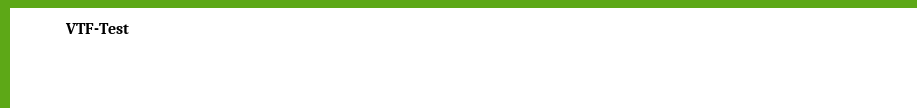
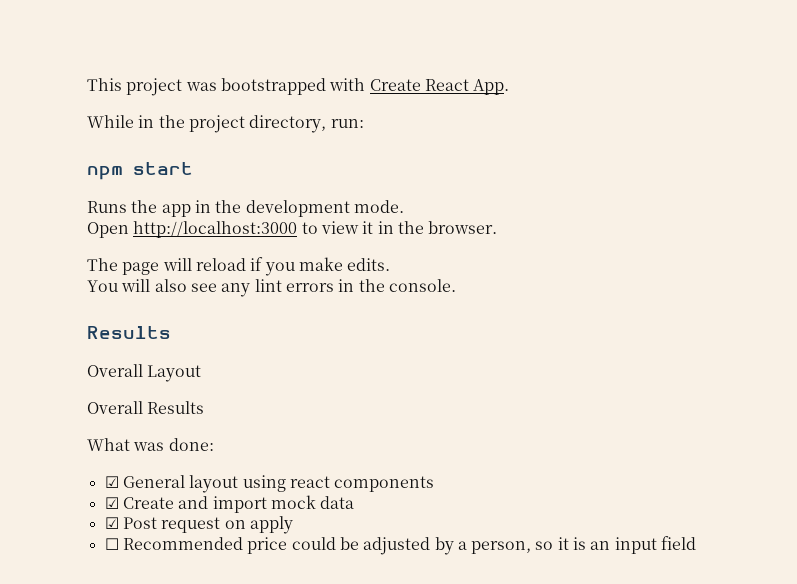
[65,23,129,34] VTF-Test -> [87,78,510,96] [87,115,364,133] [87,162,193,180] [87,200,404,217] [87,221,498,238] [87,257,391,276] [87,279,456,297] [87,326,171,339] [87,364,202,382] [87,401,205,414] [87,438,214,451] [104,475,435,493] [104,495,355,513] [104,516,293,534] [104,536,697,555] This project was bootstrapped with Create React App. // While in the project directory, run: // npm start // Runs the app in the development mode. // Open http://localhost:3000 to view it in the browser. // The page will reload if you make edits. // You will also see any lint errors in the console. // Results // Overall Layout // Overall Results // What was done: // ☑ General layout using react components // ☑ Create and import mock data // ☑ Post request on apply // ☐ Recommended price could be adjusted by a person, so it is an input field

